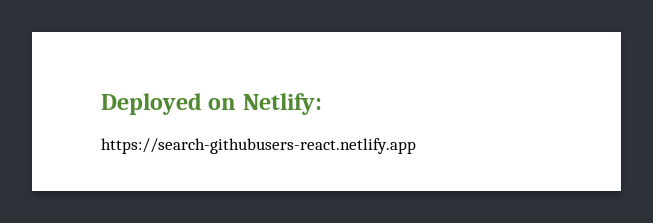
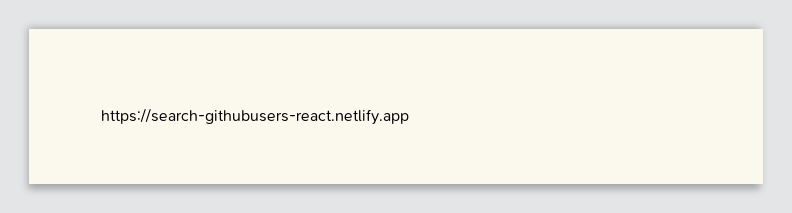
[101,93,322,115] Deployed on Netlify: // -> (101, 116) none

